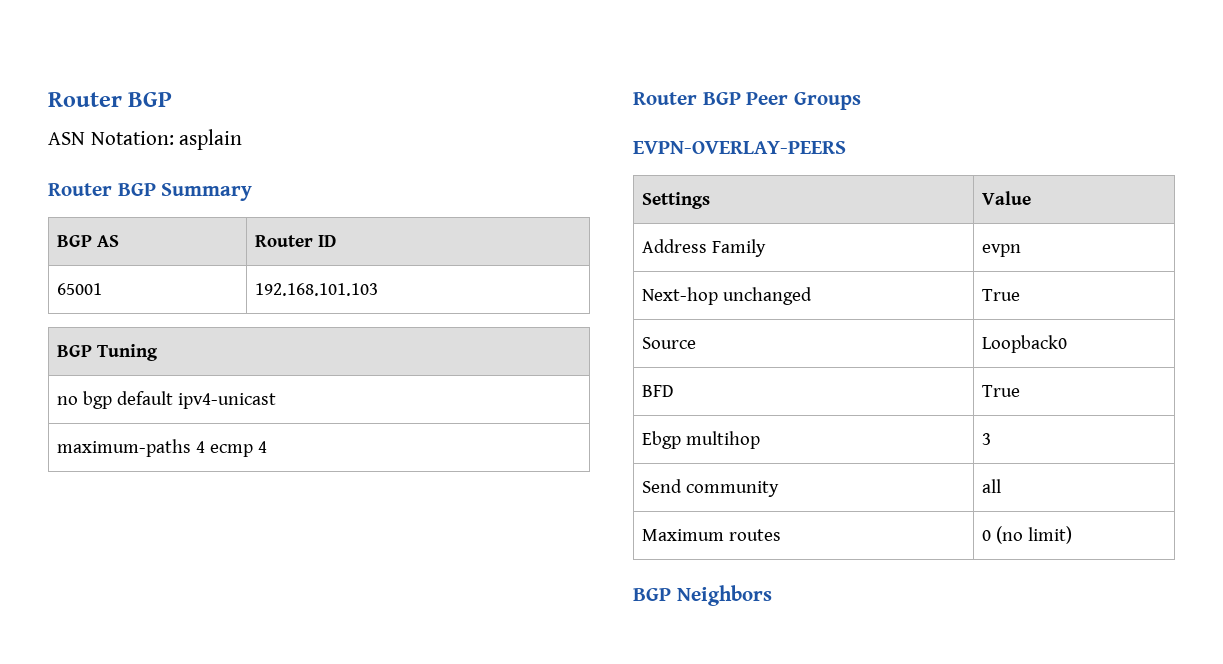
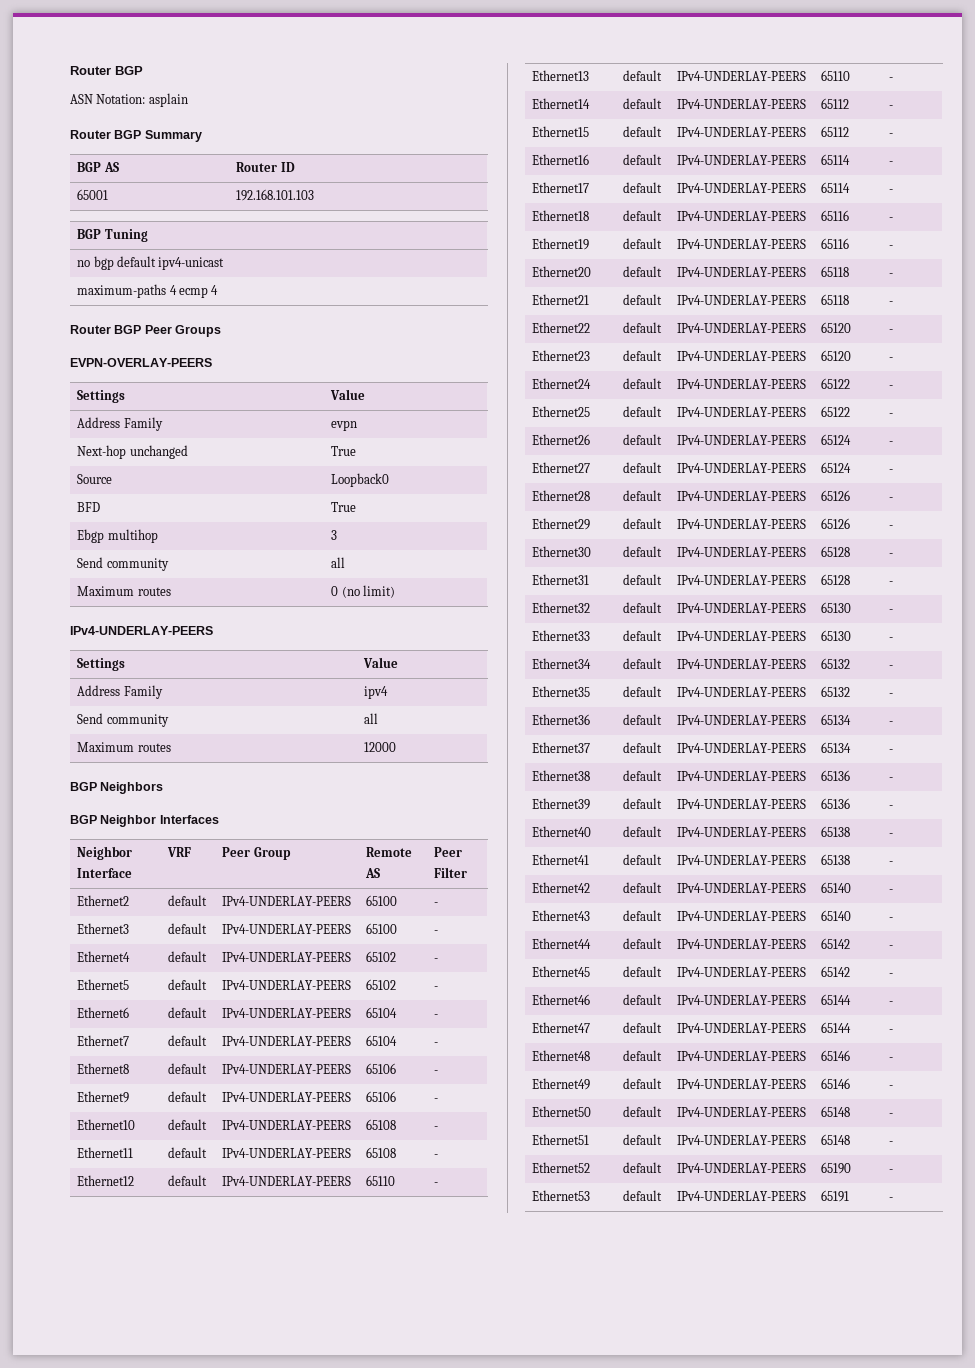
[633,585,772,606] BGP Neighbors -> [70,626,213,635] [77,658,126,671] [363,657,399,668] [77,685,163,699] [364,686,389,699] [77,713,169,727] [364,713,379,724] [77,742,171,752] [364,742,397,752] [70,782,164,794] [70,815,219,827] [77,846,133,860] [77,868,133,878] [167,847,192,857] [222,847,291,860] [366,847,413,857] [365,868,381,878] [434,847,463,857] [434,867,468,878] [77,895,130,906] [168,895,208,906] [222,896,352,906] [366,895,398,906] [434,902,439,906] [77,923,130,934] [168,923,208,934] [222,924,352,934] [366,923,398,934] [434,930,439,934] [77,951,131,962] [168,951,208,962] [222,952,352,962] [366,951,397,962] [434,958,439,962] [77,979,130,990] [168,979,208,990] [222,980,352,990] [366,979,397,990] [434,986,439,990] [77,1007,130,1018] [168,1007,208,1018] [222,1008,352,1018] [366,1007,398,1018] [434,1014,439,1018] [77,1035,130,1046] [168,1035,208,1046] [222,1036,352,1046] [366,1035,398,1046] [434,1042,439,1046] [77,1063,130,1074] [168,1063,208,1074] [222,1064,352,1074] [366,1063,397,1074] [434,1070,439,1074] [77,1091,130,1103] [168,1091,208,1102] [222,1092,352,1102] [366,1091,397,1102] [434,1098,439,1102] [77,1119,136,1130] [168,1119,208,1130] [222,1120,352,1130] [366,1119,397,1130] [434,1126,439,1130] [77,1147,134,1158] [168,1147,208,1158] [222,1148,352,1158] [366,1147,397,1158] [434,1154,439,1158] [77,1175,135,1186] [168,1175,208,1186] [222,1176,352,1186] [366,1175,396,1186] [434,1182,439,1186] [532,70,590,81] [623,70,663,81] [677,71,807,81] [821,70,851,81] [889,77,894,81] [532,98,591,109] [623,98,663,109] [677,99,807,109] [821,98,850,109] [889,105,894,109] [532,126,590,137] [623,126,663,137] [677,127,807,137] [821,126,850,137] [889,133,894,137] [532,154,590,165] [623,154,663,165] [677,155,807,165] [821,154,851,165] [889,161,894,165] [532,182,590,193] [623,182,663,193] [677,183,807,193] [821,182,851,193] [889,189,894,193] [532,210,590,221] [623,210,663,221] [677,211,807,221] [821,210,850,221] [889,217,894,221] [532,238,590,250] [623,238,663,249] [677,239,807,249] [821,238,850,249] [889,245,894,249] [532,266,592,277] [623,266,663,277] [677,267,807,277] [821,266,850,277] [889,273,894,277] [532,294,590,305] [623,294,663,305] [677,295,807,305] [821,294,850,305] [889,301,894,305] [532,322,591,333] [623,322,663,333] [677,323,807,333] [821,322,852,333] [889,329,894,333] [532,350,591,361] [623,350,663,361] [677,351,807,361] [821,350,852,361] [889,357,894,361] [532,378,592,389] [623,378,663,389] [677,379,807,389] [821,378,851,389] [889,385,894,389] [532,406,591,417] [623,406,663,417] [677,407,807,417] [821,406,851,417] [889,413,894,417] [532,434,591,445] [623,434,663,445] [677,435,807,445] [821,434,852,445] [889,441,894,445] [532,462,591,473] [623,462,663,473] [677,463,807,473] [821,462,852,473] [889,469,894,473] [532,490,591,501] [623,490,663,501] [677,491,807,501] [821,490,851,501] [889,497,894,501] [532,518,591,530] [623,518,663,529] [677,519,807,529] [821,518,851,529] [889,525,894,529] [532,546,592,557] [623,546,663,557] [677,547,807,557] [821,546,851,557] [889,553,894,557] [532,574,590,585] [623,574,663,585] [677,575,807,585] [821,574,851,585] [889,581,894,585] [532,602,591,613] [623,602,663,613] [677,603,807,613] [821,602,852,613] [889,609,894,613] [532,630,591,641] [623,630,663,641] [677,631,807,641] [821,630,852,641] [889,637,894,641] [532,658,592,669] [623,658,663,669] [677,659,807,669] [821,658,851,669] [889,665,894,669] [532,686,591,697] [623,686,663,697] [677,687,807,697] [821,686,851,697] [889,693,894,697] [532,714,591,725] [623,714,663,725] [677,715,807,725] [821,714,852,725] [889,721,894,725] [532,742,591,753] [623,742,663,753] [677,743,807,753] [821,742,852,753] [889,749,894,753] [532,770,591,781] [623,770,663,781] [677,771,807,781] [821,770,851,781] [889,777,894,781] [532,798,591,810] [623,798,663,809] [677,799,807,809] [821,798,851,809] [889,805,894,809] [532,826,592,837] [623,826,663,837] [677,827,807,837] [821,826,851,837] [889,833,894,837] [532,854,590,865] [623,854,663,865] [677,855,807,865] [821,854,851,865] [889,861,894,865] [532,882,591,893] [623,882,663,893] [677,883,807,893] [821,882,852,893] [889,889,894,893] [532,910,591,921] [623,910,663,921] [677,911,807,921] [821,910,852,921] [889,917,894,921] [532,938,592,949] [623,938,663,949] [677,939,807,949] [821,938,851,949] [889,945,894,949] [532,966,591,977] [623,966,663,977] [677,967,807,977] [821,966,851,977] [889,973,894,977] [532,994,591,1005] [623,994,663,1005] [677,995,807,1005] [821,994,852,1005] [889,1001,894,1005] [532,1022,591,1033] [623,1022,663,1033] [677,1023,807,1033] [821,1022,852,1033] [889,1029,894,1033] [532,1050,591,1061] [623,1050,663,1061] [677,1051,807,1061] [821,1050,851,1061] [889,1057,894,1061] [532,1078,591,1090] [623,1078,663,1089] [677,1079,807,1089] [821,1078,851,1089] [889,1085,894,1089] [532,1106,592,1117] [623,1106,663,1117] [677,1107,807,1117] [821,1106,851,1117] [889,1113,894,1117] [532,1134,590,1145] [623,1134,663,1145] [677,1135,807,1145] [821,1134,851,1145] [889,1141,894,1145] [532,1162,591,1173] [623,1162,663,1173] [677,1163,807,1173] [821,1162,852,1174] [889,1169,894,1173] [532,1190,591,1201] [623,1190,663,1201] [677,1191,807,1201] [821,1190,850,1202] [889,1197,894,1201] IPv4-UNDERLAY-PEERS // Settings | Value // Address Family | ipv4 // Send community | all // Maximum routes | 12000 // BGP Neighbors // BGP Neighbor Interfaces // Neighbor Interface | VRF | Peer Group | Remote AS | Peer Filter // Ethernet2 | default | IPv4-UNDERLAY-PEERS | 65100 | - // Ethernet3 | default | IPv4-UNDERLAY-PEERS | 65100 | - // Ethernet4 | default | IPv4-UNDERLAY-PEERS | 65102 | - // Ethernet5 | default | IPv4-UNDERLAY-PEERS | 65102 | - // Ethernet6 | default | IPv4-UNDERLAY-PEERS | 65104 | - // Ethernet7 | default | IPv4-UNDERLAY-PEERS | 65104 | - // Ethernet8 | default | IPv4-UNDERLAY-PEERS | 65106 | - // Ethernet9 | default | IPv4-UNDERLAY-PEERS | 65106 | - // Ethernet10 | default | IPv4-UNDERLAY-PEERS | 65108 | - // Ethernet11 | default | IPv4-UNDERLAY-PEERS | 65108 | - // Ethernet12 | default | IPv4-UNDERLAY-PEERS | 65110 | - // Ethernet13 | default | IPv4-UNDERLAY-PEERS | 65110 | - // Ethernet14 | default | IPv4-UNDERLAY-PEERS | 65112 | - // Ethernet15 | default | IPv4-UNDERLAY-PEERS | 65112 | - // Ethernet16 | default | IPv4-UNDERLAY-PEERS | 65114 | - // Ethernet17 | default | IPv4-UNDERLAY-PEERS | 65114 | - // Ethernet18 | default | IPv4-UNDERLAY-PEERS | 65116 | - // Ethernet19 | default | IPv4-UNDERLAY-PEERS | 65116 | - // Ethernet20 | default | IPv4-UNDERLAY-PEERS | 65118 | - // Ethernet21 | default | IPv4-UNDERLAY-PEERS | 65118 | - // Ethernet22 | default | IPv4-UNDERLAY-PEERS | 65120 | - // Ethernet23 | default | IPv4-UNDERLAY-PEERS | 65120 | - // Ethernet24 | default | IPv4-UNDERLAY-PEERS | 65122 | - // Ethernet25 | default | IPv4-UNDERLAY-PEERS | 65122 | - // Ethernet26 | default | IPv4-UNDERLAY-PEERS | 65124 | - // Ethernet27 | default | IPv4-UNDERLAY-PEERS | 65124 | - // Ethernet28 | default | IPv4-UNDERLAY-PEERS | 65126 | - // Ethernet29 | default | IPv4-UNDERLAY-PEERS | 65126 | - // Ethernet30 | default | IPv4-UNDERLAY-PEERS | 65128 | - // Ethernet31 | default | IPv4-UNDERLAY-PEERS | 65128 | - // Ethernet32 | default | IPv4-UNDERLAY-PEERS | 65130 | - // Ethernet33 | default | IPv4-UNDERLAY-PEERS | 65130 | - // Ethernet34 | default | IPv4-UNDERLAY-PEERS | 65132 | - // Ethernet35 | default | IPv4-UNDERLAY-PEERS | 65132 | - // Ethernet36 | default | IPv4-UNDERLAY-PEERS | 65134 | - // Ethernet37 | default | IPv4-UNDERLAY-PEERS | 65134 | - // Ethernet38 | default | IPv4-UNDERLAY-PEERS | 65136 | - // Ethernet39 | default | IPv4-UNDERLAY-PEERS | 65136 | - // Ethernet40 | default | IPv4-UNDERLAY-PEERS | 65138 | - // Ethernet41 | default | IPv4-UNDERLAY-PEERS | 65138 | - // Ethernet42 | default | IPv4-UNDERLAY-PEERS | 65140 | - // Ethernet43 | default | IPv4-UNDERLAY-PEERS | 65140 | - // Ethernet44 | default | IPv4-UNDERLAY-PEERS | 65142 | - // Ethernet45 | default | IPv4-UNDERLAY-PEERS | 65142 | - // Ethernet46 | default | IPv4-UNDERLAY-PEERS | 65144 | - // Ethernet47 | default | IPv4-UNDERLAY-PEERS | 65144 | - // Ethernet48 | default | IPv4-UNDERLAY-PEERS | 65146 | - // Ethernet49 | default | IPv4-UNDERLAY-PEERS | 65146 | - // Ethernet50 | default | IPv4-UNDERLAY-PEERS | 65148 | - // Ethernet51 | default | IPv4-UNDERLAY-PEERS | 65148 | - // Ethernet52 | default | IPv4-UNDERLAY-PEERS | 65190 | - // Ethernet53 | default | IPv4-UNDERLAY-PEERS | 65191 | -

